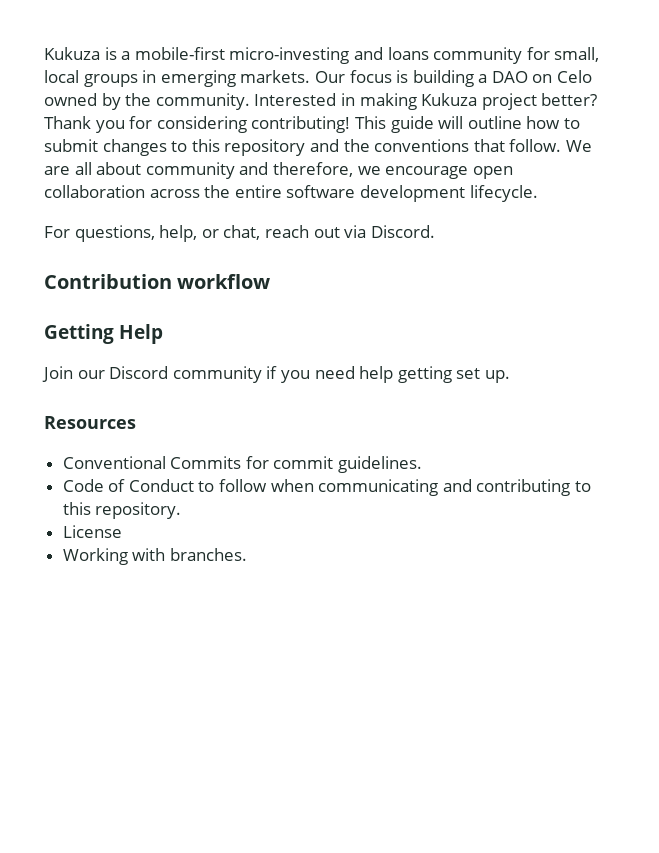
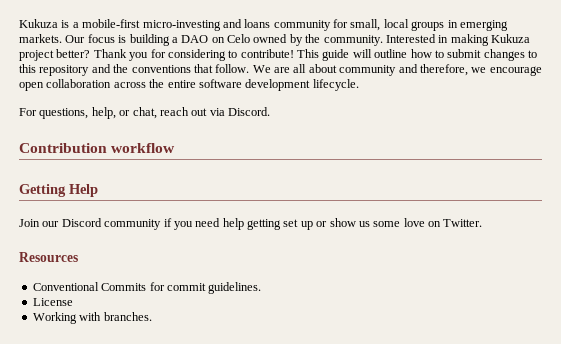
[251,116,351,133] contributing! -> [228,49,294,58] to contribute!
[484,370,510,383] up. -> [300,218,483,230] up or show us some love on Twitter.
[62,479,592,496] [62,502,182,519] // Code of Conduct to follow when communicating and contributing to this repository. -> (262, 288) none

